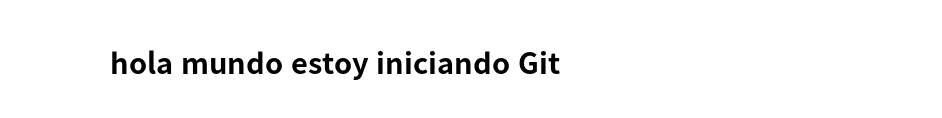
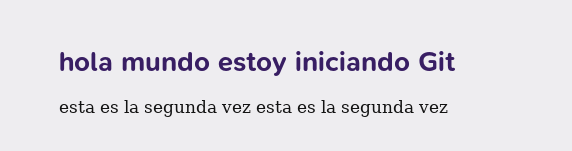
(561, 62) none -> [59,100,448,117] // esta es la segunda vez esta es la segunda vez

